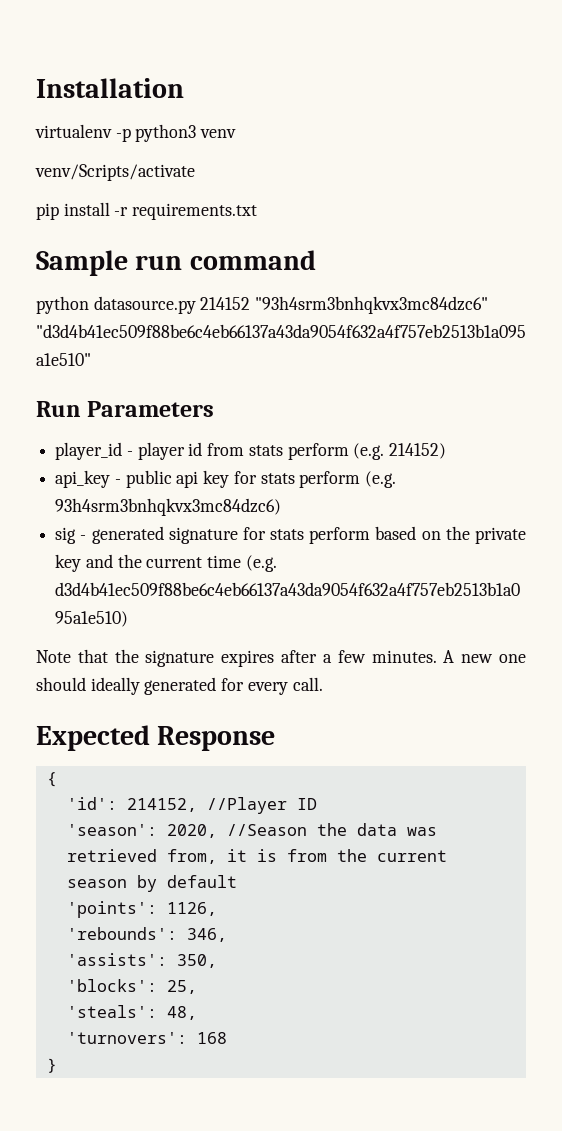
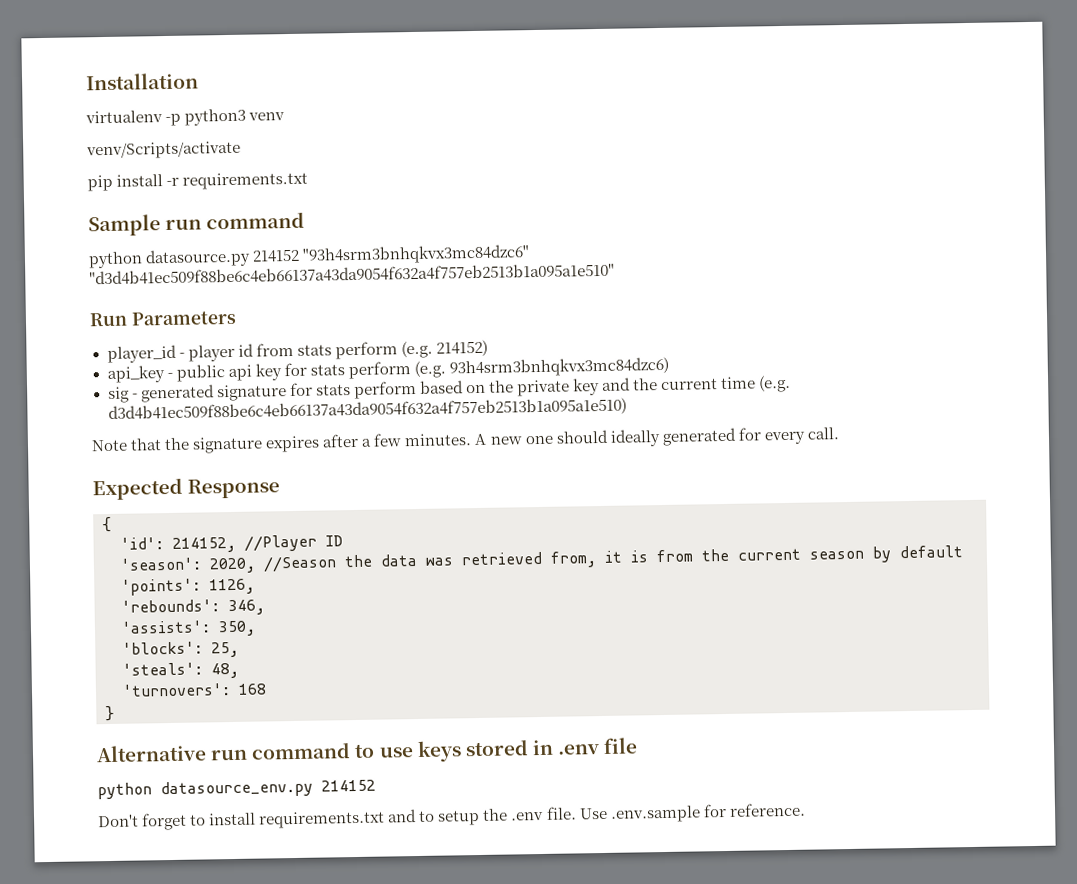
(57, 1065) none -> [96,737,639,763] [97,779,376,800] [97,802,806,831] // Alternative run command to use keys stored in .env file // python datasource_env.py 214152 // Don't forget to install requirements.txt and to setup the .env file. Use .env.sample for reference.

